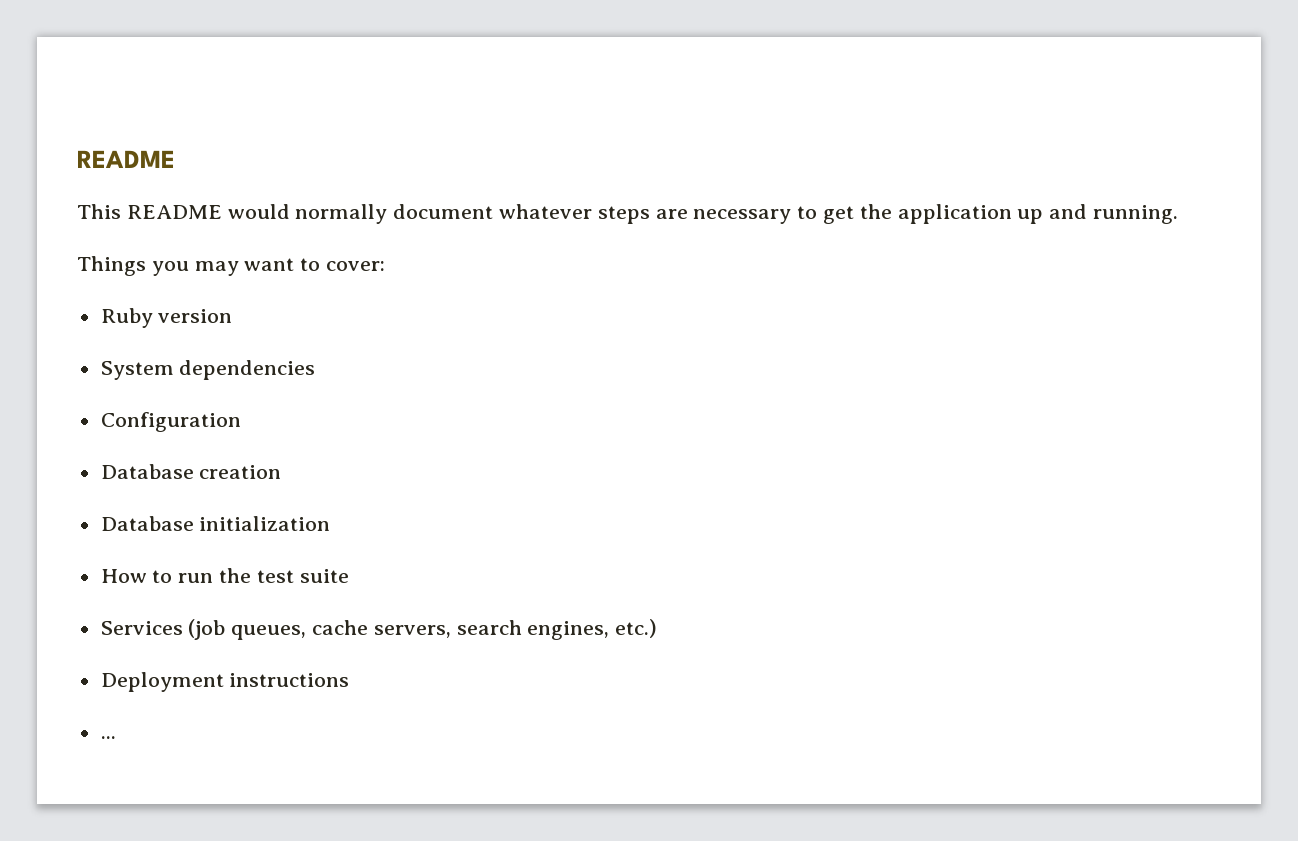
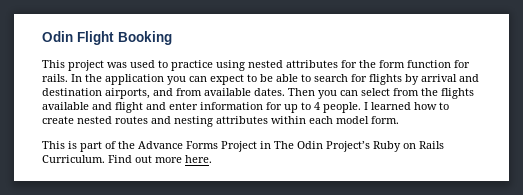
[77,150,175,168] [77,204,1179,224] [77,256,386,276] [100,308,233,328] [100,360,316,380] [100,412,241,432] [100,464,282,479] [100,516,331,531] [100,568,349,583] [100,619,658,640] [100,672,350,692] [100,736,116,739] README // This README would normally document whatever steps are necessary to get the application up and running. // Things you may want to cover: // Ruby version // System dependencies // Configuration // Database creation // Database initialization // How to run the test suite // Services (job queues, cache servers, search engines, etc.) // Deployment instructions // ... -> [42,31,172,45] [42,60,470,71] [42,74,479,85] [42,88,474,99] [42,102,449,113] [42,116,399,127] [42,141,444,152] [42,155,212,163] Odin Flight Booking // This project was used to practice using nested attributes for the form function for rails. In the application you can expect to be able to search for flights by arrival and destination airports, and from available dates. Then you can select from the flights available and flight and enter information for up to 4 people. I learned how to create nested routes and nesting attributes within each model form. // This is part of the Advance Forms Project in The Odin Project’s Ruby on Rails Curriculum. Find out more here.

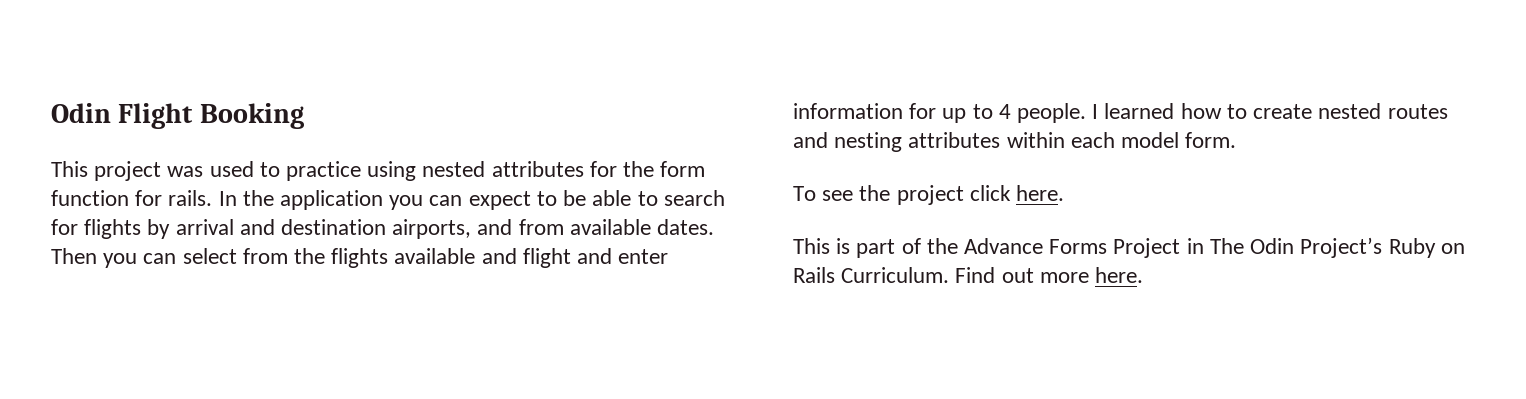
(399, 120) none -> [793,185,1065,205] // To see the project click here.

